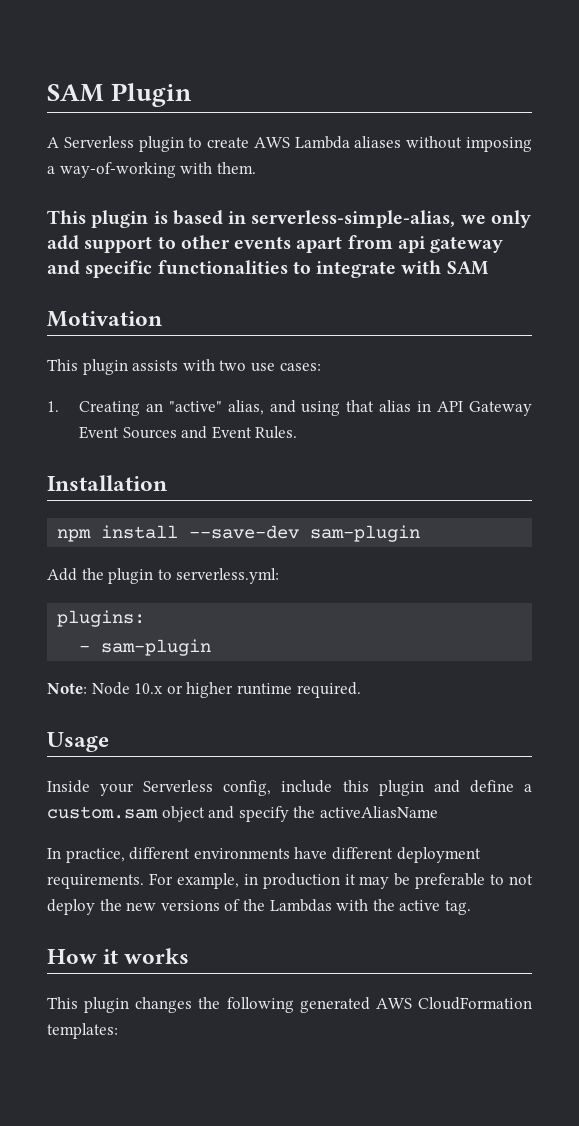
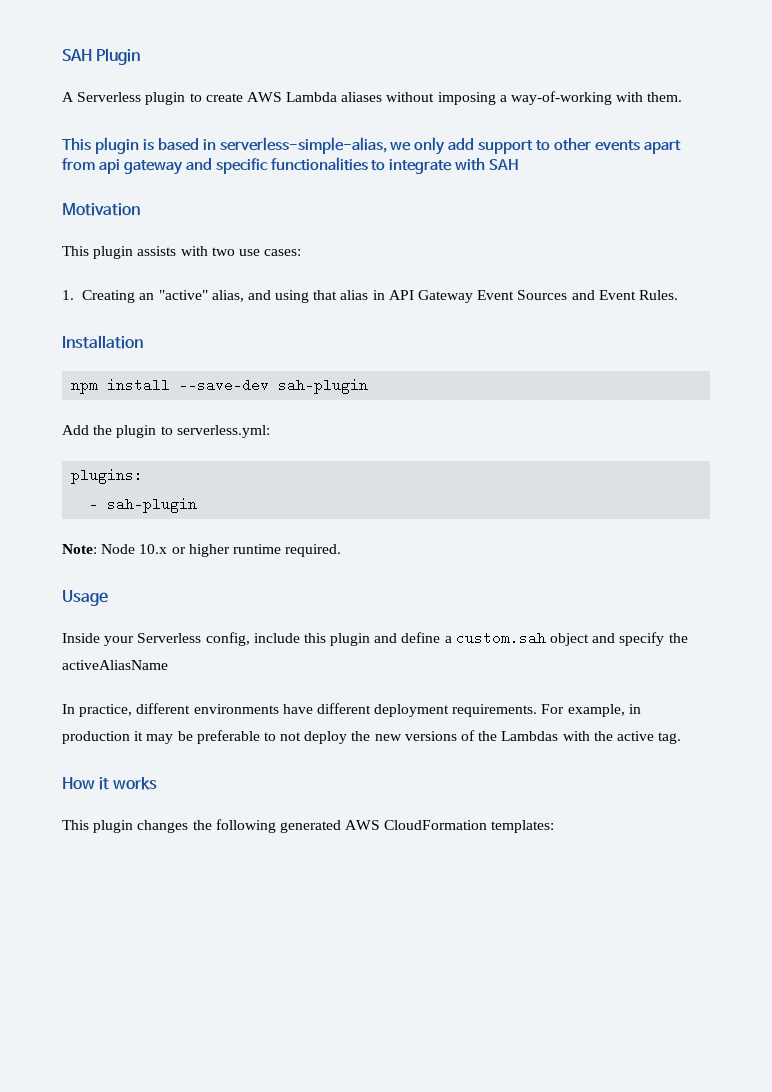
[47,84,104,102] SAM -> [62,49,92,61] SAH
[446,261,489,275] SAM -> [489,159,520,170] SAH
[310,525,421,542] sam-plugin -> [278,378,369,394] sah-plugin
[101,639,212,656] sam-plugin -> [107,497,198,513] sah-plugin
[47,806,158,819] custom.sam -> [455,631,546,645] custom.sah

